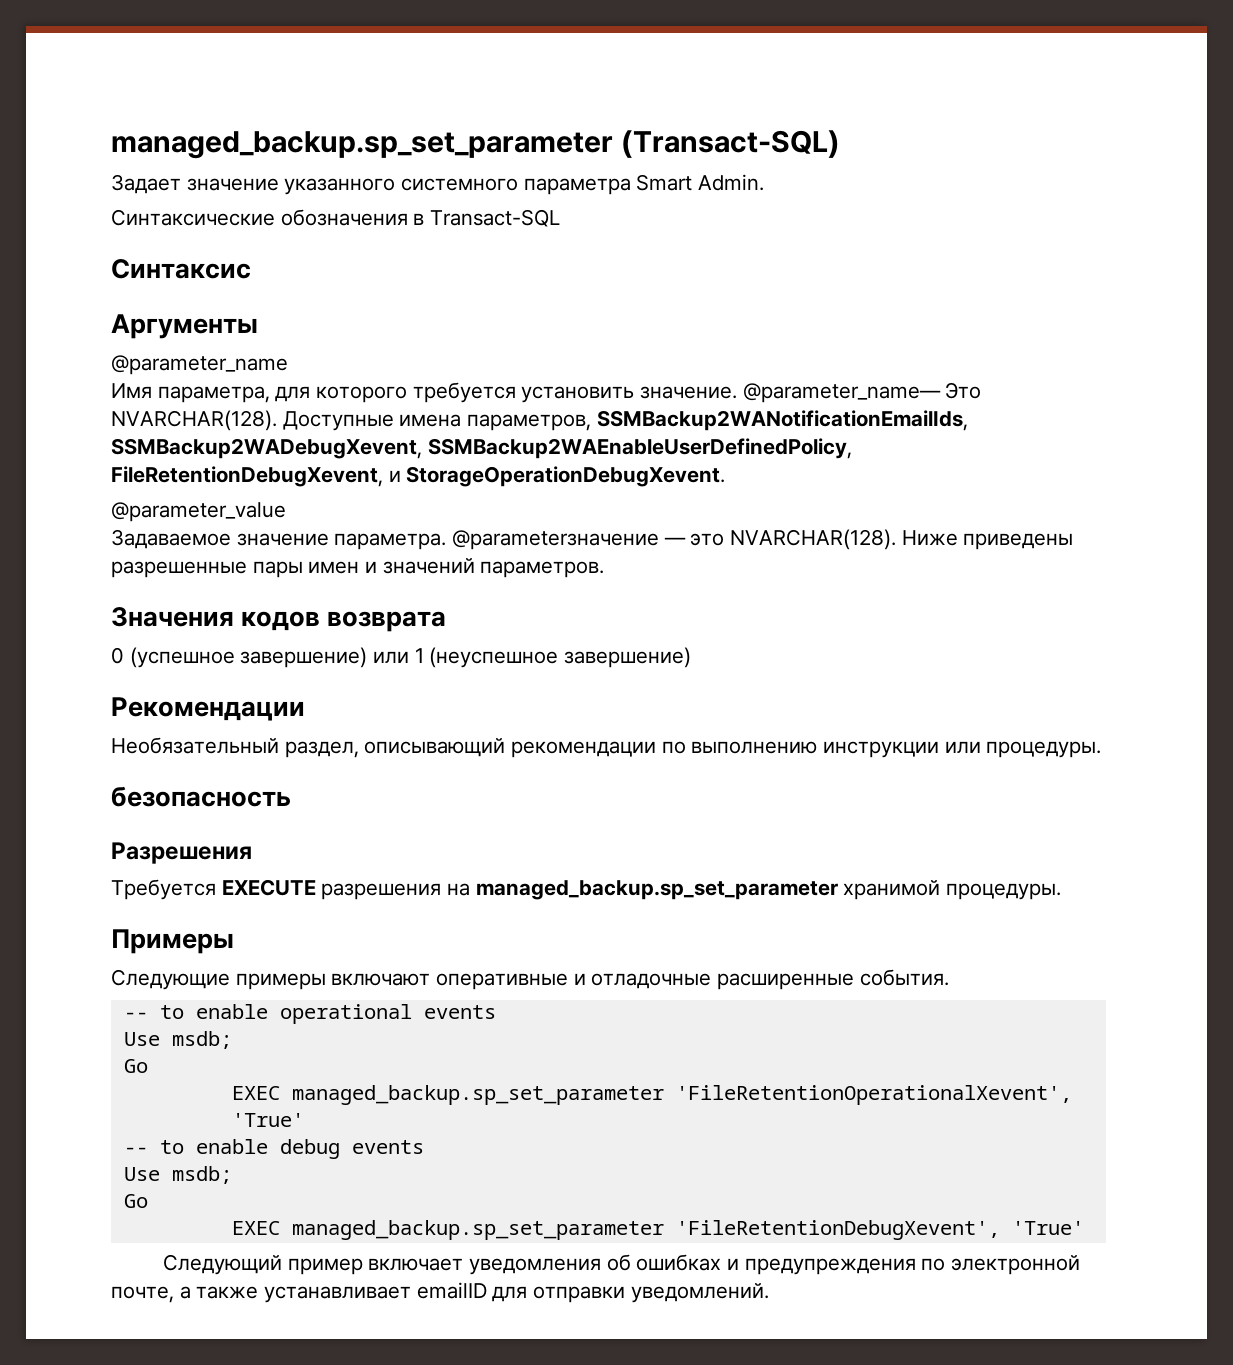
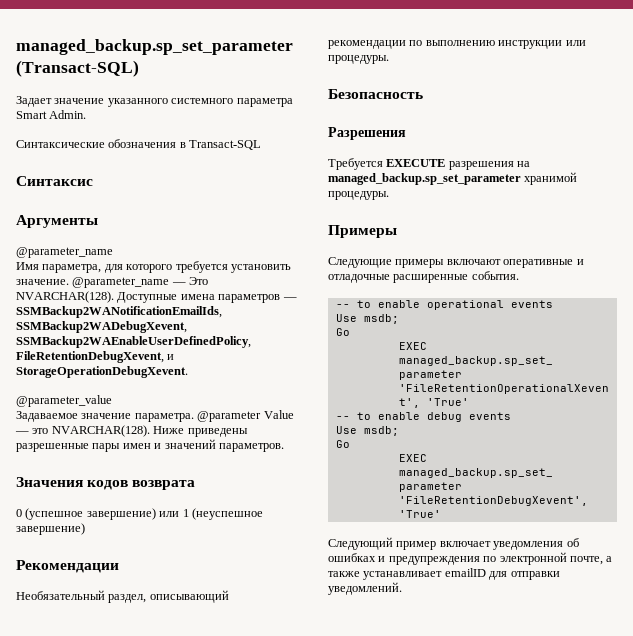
[742,383,941,403] @parameter_name— -> [72,277,186,288] @parameter_name —
[467,414,592,431] параметров, -> [218,294,297,303] параметров —
[452,530,660,550] @parameterзначение -> [197,410,294,422] @parameter Value
[111,786,291,807] безопасность -> [328,89,423,99] Безопасность

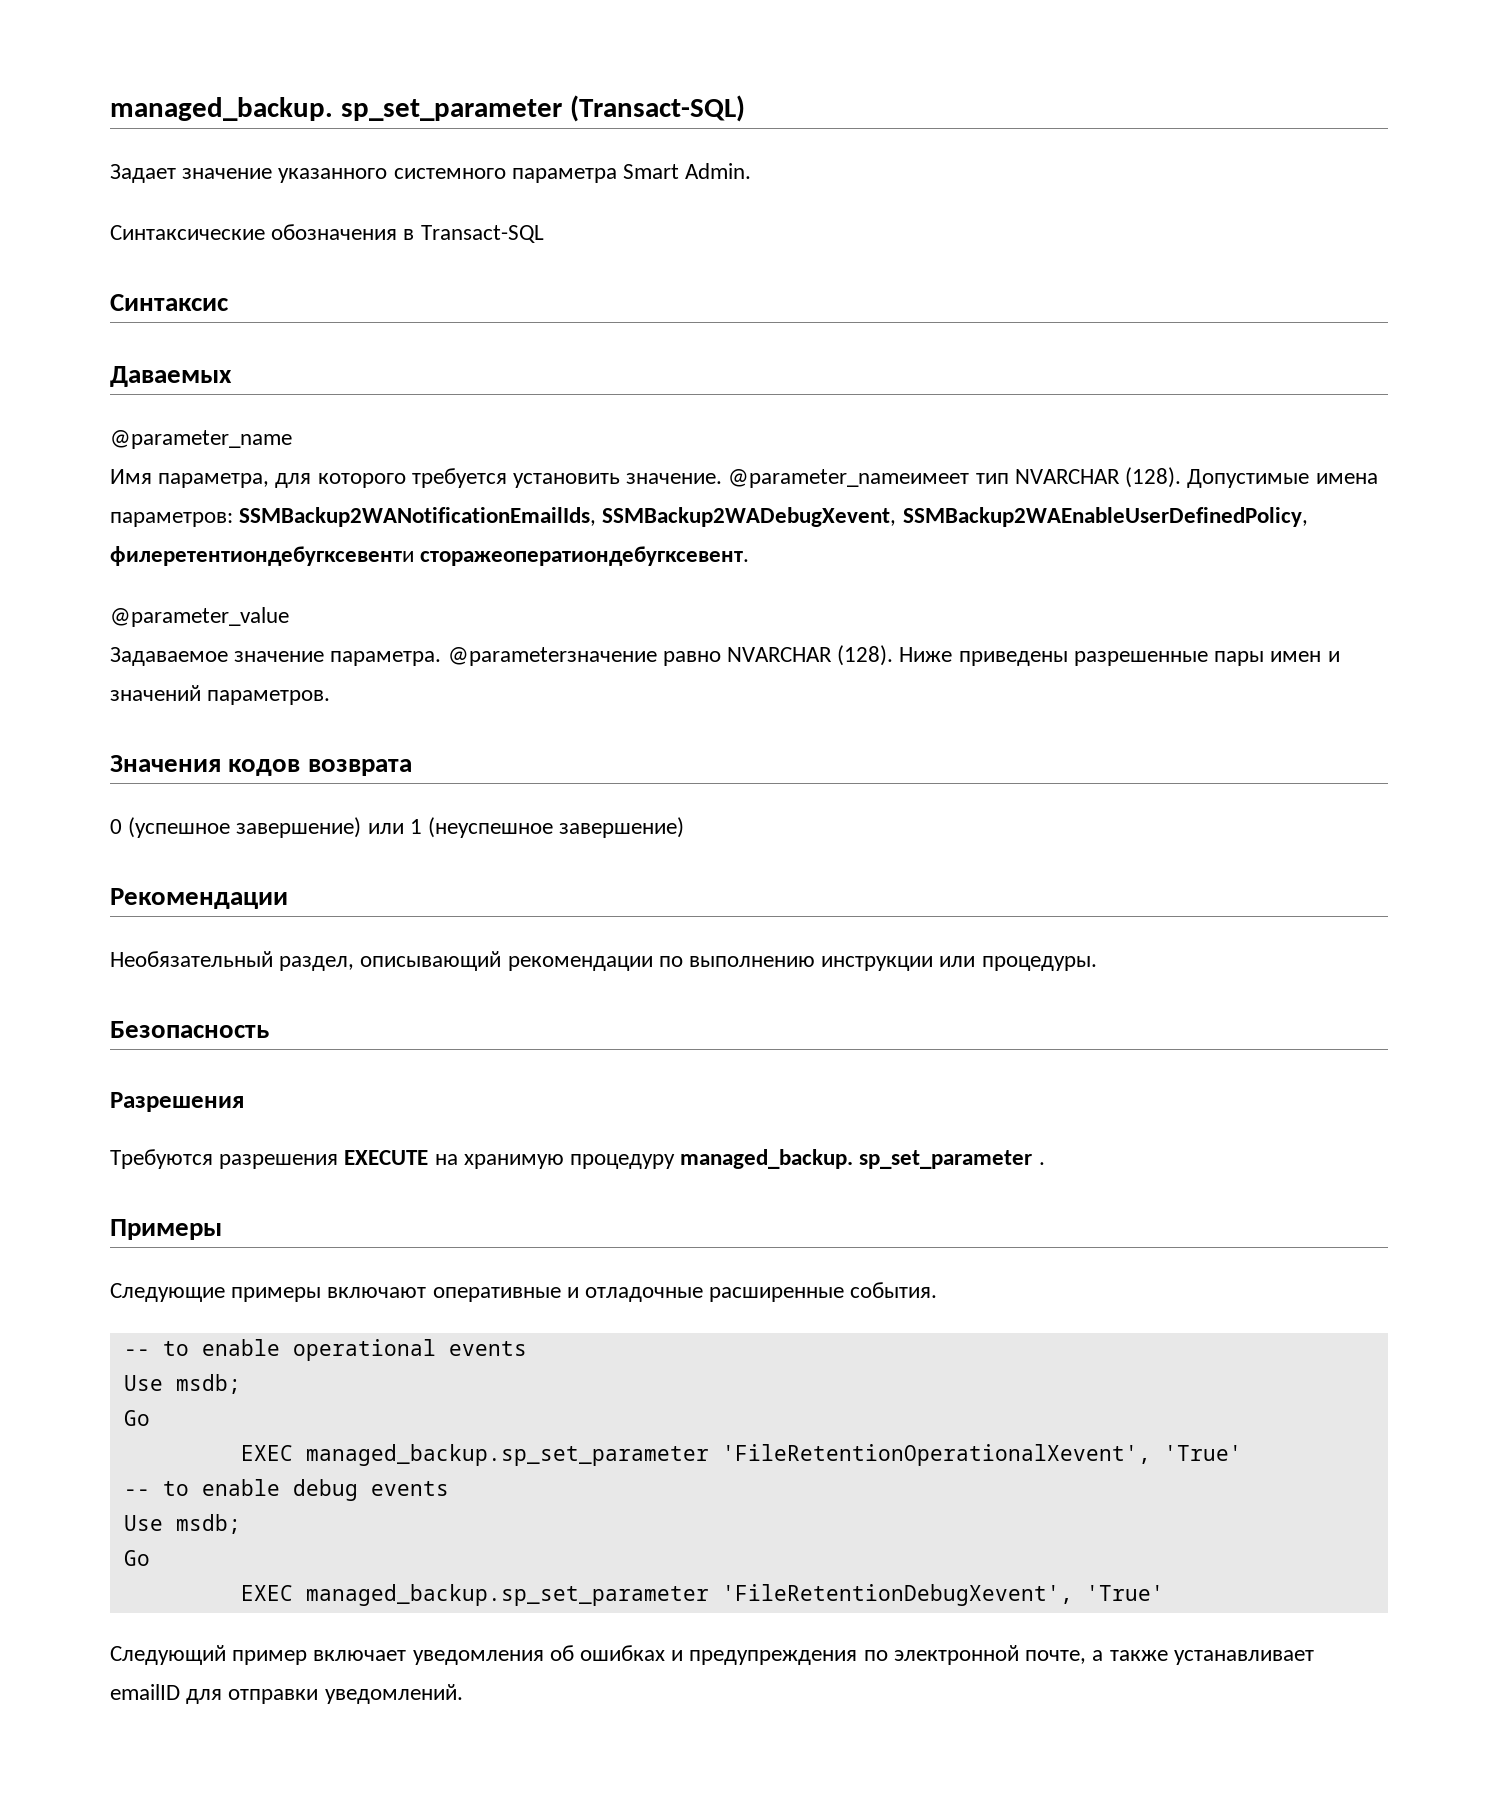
[16,39,293,55] managed_backup.sp_set_parameter -> [110,97,562,121] managed_backup. sp_set_parameter
[16,215,98,228] Аргументы -> [110,366,232,387] Даваемых
[72,277,209,288] [16,291,297,303] [16,306,222,318] [16,321,187,333] [16,336,251,348] [16,351,175,363] [16,366,188,378] @parameter_name — Это NVARCHAR(128). Доступные имена параметров — SSMBackup2WANotificationEmailIds, SSMBackup2WADebugXevent, SSMBackup2WAEnableUserDefinedPolicy, FileRetentionDebugXevent, и StorageOperationDebugXevent. -> [728,467,1378,488] [110,507,1308,527] [110,546,750,566] @parameter_nameимеет тип NVARCHAR (128). Допустимые имена параметров: SSMBackup2WANotificationEmailIds, SSMBackup2WADebugXevent, SSMBackup2WAEnableUserDefinedPolicy, филеретентиондебугксевенти сторажеоператиондебугксевент.
[197,410,294,422] [15,425,150,437] @parameter Value — это NVARCHAR(128). -> [447,645,894,666] @parameterзначение равно NVARCHAR (128).
[328,158,531,170] [328,172,578,185] [328,191,389,200] Требуется EXECUTE разрешения на managed_backup.sp_set_parameter хранимой процедуры. -> [110,1149,1045,1169] Требуются разрешения EXECUTE на хранимую процедуру managed_backup. sp_set_parameter .

